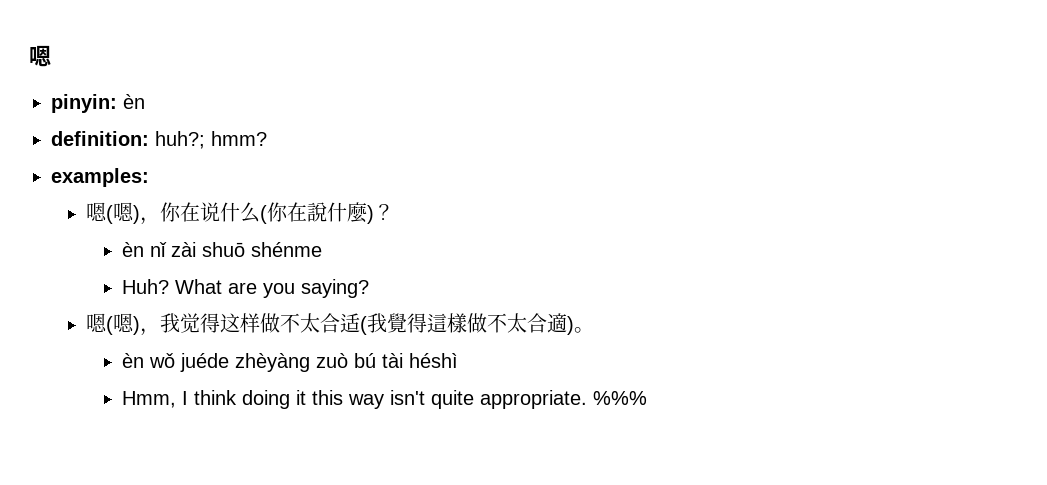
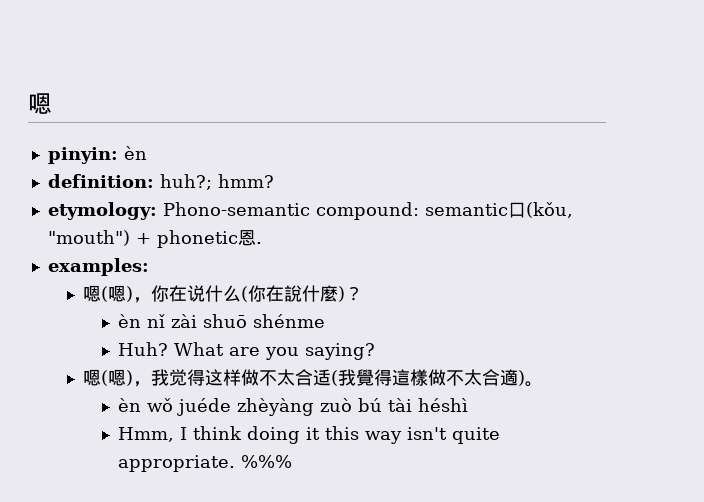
(267, 138) none -> [47,202,573,220] [47,230,262,248] // etymology: Phono-semantic compound: semantic口(kǒu, "mouth") + phonetic恩.

